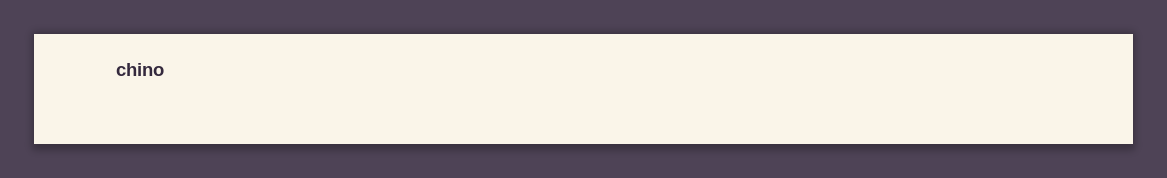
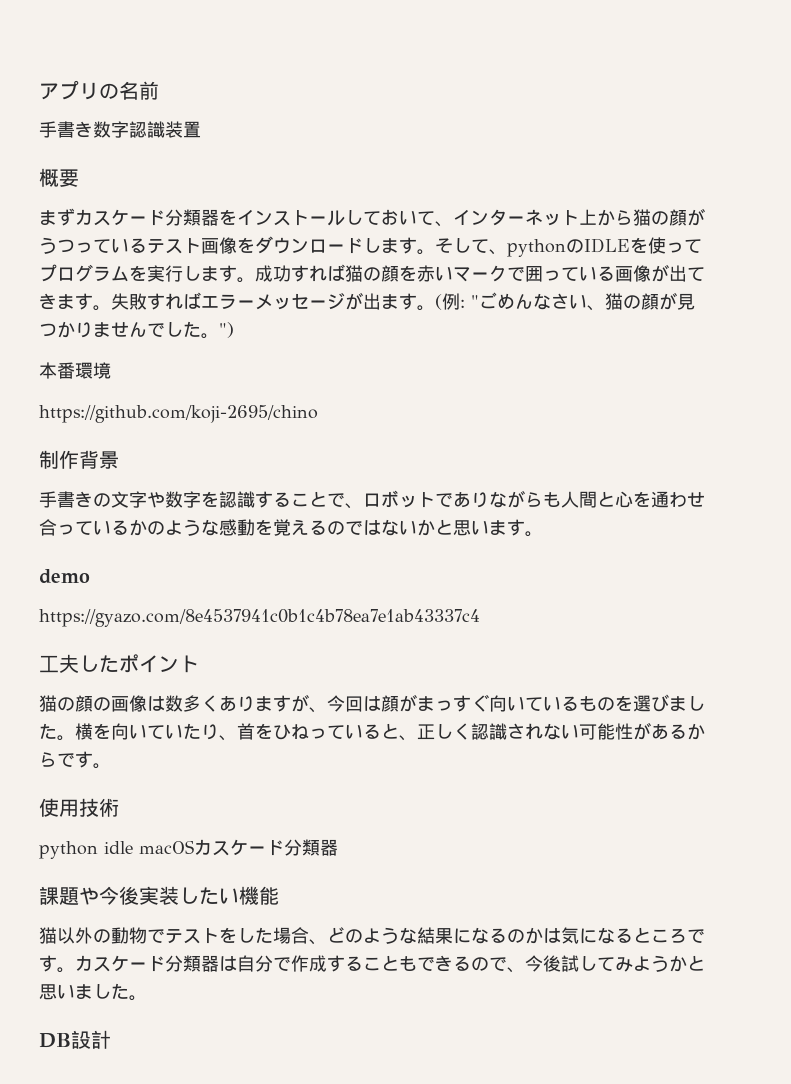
[116,63,164,76] chino -> [39,80,159,100] [39,121,201,138] [39,168,79,187] [39,208,705,227] [39,236,702,257] [39,264,705,283] [39,292,695,311] [39,321,234,339] [39,362,111,379] [39,405,318,423] [39,450,119,469] [39,490,705,509] [39,519,543,537] [39,569,90,584] [39,609,480,627] [39,654,199,673] [39,694,705,713] [39,722,705,741] [39,751,111,769] [39,798,119,817] [39,839,338,859] [39,886,279,905] [39,927,705,945] [39,955,705,973] [39,983,147,1001] [39,1030,111,1049] アプリの名前 // 手書き数字認識装置 // 概要 // まずカスケード分類器をインストールしておいて、インターネット上から猫の顔がうつっているテスト画像をダウンロードします。そして、pythonのIDLEを使ってプログラムを実行します。成功すれば猫の顔を赤いマークで囲っている画像が出てきます。失敗すればエラーメッセージが出ます。(例: "ごめんなさい、猫の顔が見つかりませんでした。") // 本番環境 // https://github.com/koji-2695/chino // 制作背景 // 手書きの文字や数字を認識することで、ロボットでありながらも人間と心を通わせ合っているかのような感動を覚えるのではないかと思います。 // demo // https://gyazo.com/8e4537941c0b1c4b78ea7e1ab43337c4 // 工夫したポイント // 猫の顔の画像は数多くありますが、今回は顔がまっすぐ向いているものを選びました。横を向いていたり、首をひねっていると、正しく認識されない可能性があるからです。 // 使用技術 // python idle macOSカスケード分類器 // 課題や今後実装したい機能 // 猫以外の動物でテストをした場合、どのような結果になるのかは気になるところです。カスケード分類器は自分で作成することもできるので、今後試してみようかと思いました。 // DB設計

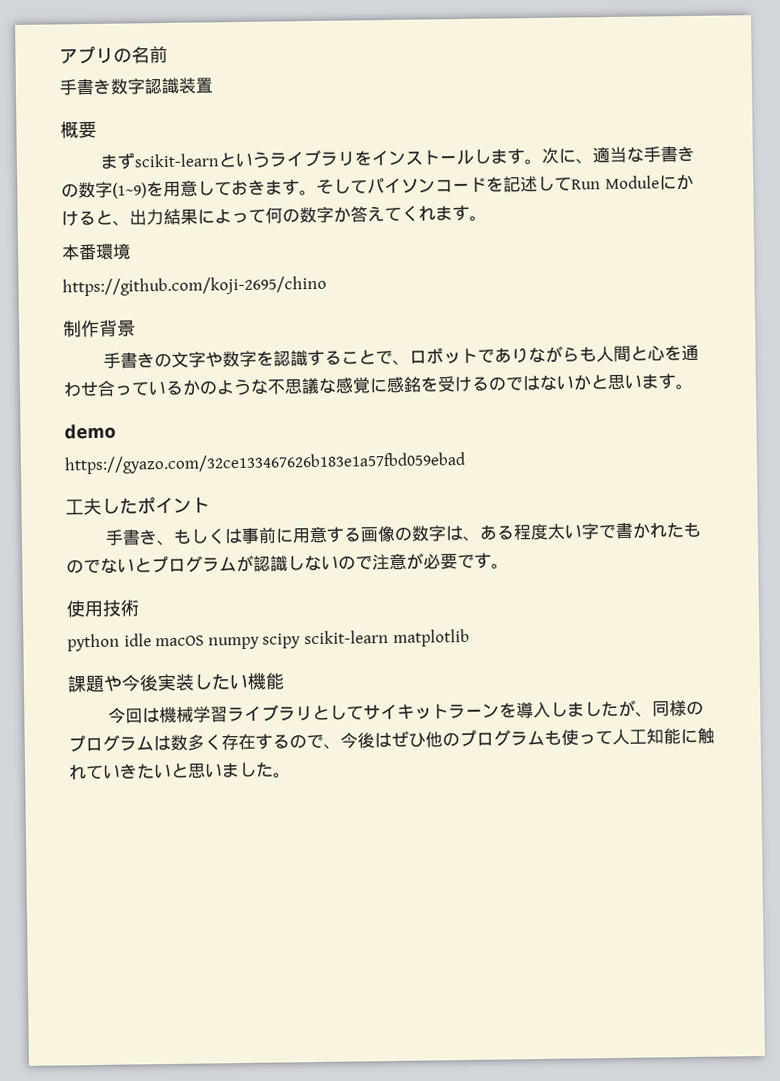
[75,208,705,227] [39,236,702,257] [39,264,705,283] [39,292,695,311] [39,321,234,339] カスケード分類器をインストールしておいて、インターネット上から猫の顔がうつっているテスト画像をダウンロードします。そして、pythonのIDLEを使ってプログラムを実行します。成功すれば猫の顔を赤いマークで囲っている画像が出てきます。失敗すればエラーメッセージが出ます。(例: "ごめんなさい、猫の顔が見つかりませんでした。") -> [134,145,696,168] [61,173,694,199] [61,204,487,227] scikit-learnというライブラリをインストールします。次に、適当な手書きの数字(1~9)を用意しておきます。そしてパイソンコードを記述してRun Moduleにかけると、出力結果によって何の数字か答えてくれます。
[219,519,309,536] 感動を覚え -> [267,375,473,395] 不思議な感覚に感銘を受け
[39,609,480,627] https://gyazo.com/8e4537941c0b1c4b78ea7e1ab43337c4 -> [64,451,466,475] https://gyazo.com/32ce133467626b183e1a57fbd059ebad
[39,694,705,713] [39,722,705,741] [39,752,57,767] 猫の顔の画像は数多くありますが、今回は顔がまっすぐ向いているものを選びました。横を向いていたり、首をひねっていると、正しく認識されない可能性があるから -> [105,521,702,546] [66,552,458,574] 手書き、もしくは事前に用意する画像の数字は、ある程度太い字で書かれたものでないとプログラムが認識しないので注意が必要
[194,839,338,856] カスケード分類器 -> [207,628,470,650] numpy scipy scikit-learn matplotlib
[39,927,705,945] [39,955,687,973] 猫以外の動物でテストをした場合、どのような結果になるのかは気になるところです。カスケード分類器は自分で作成することもできるので、今後試してみようか -> [108,699,705,724] [68,727,715,753] [68,763,172,780] 今回は機械学習ライブラリとしてサイキットラーンを導入しましたが、同様のプログラムは数多く存在するので、今後はぜひ他のプログラムも使って人工知能に触れていきたい
[39,1030,111,1049] // DB設計 -> (291, 775) none

